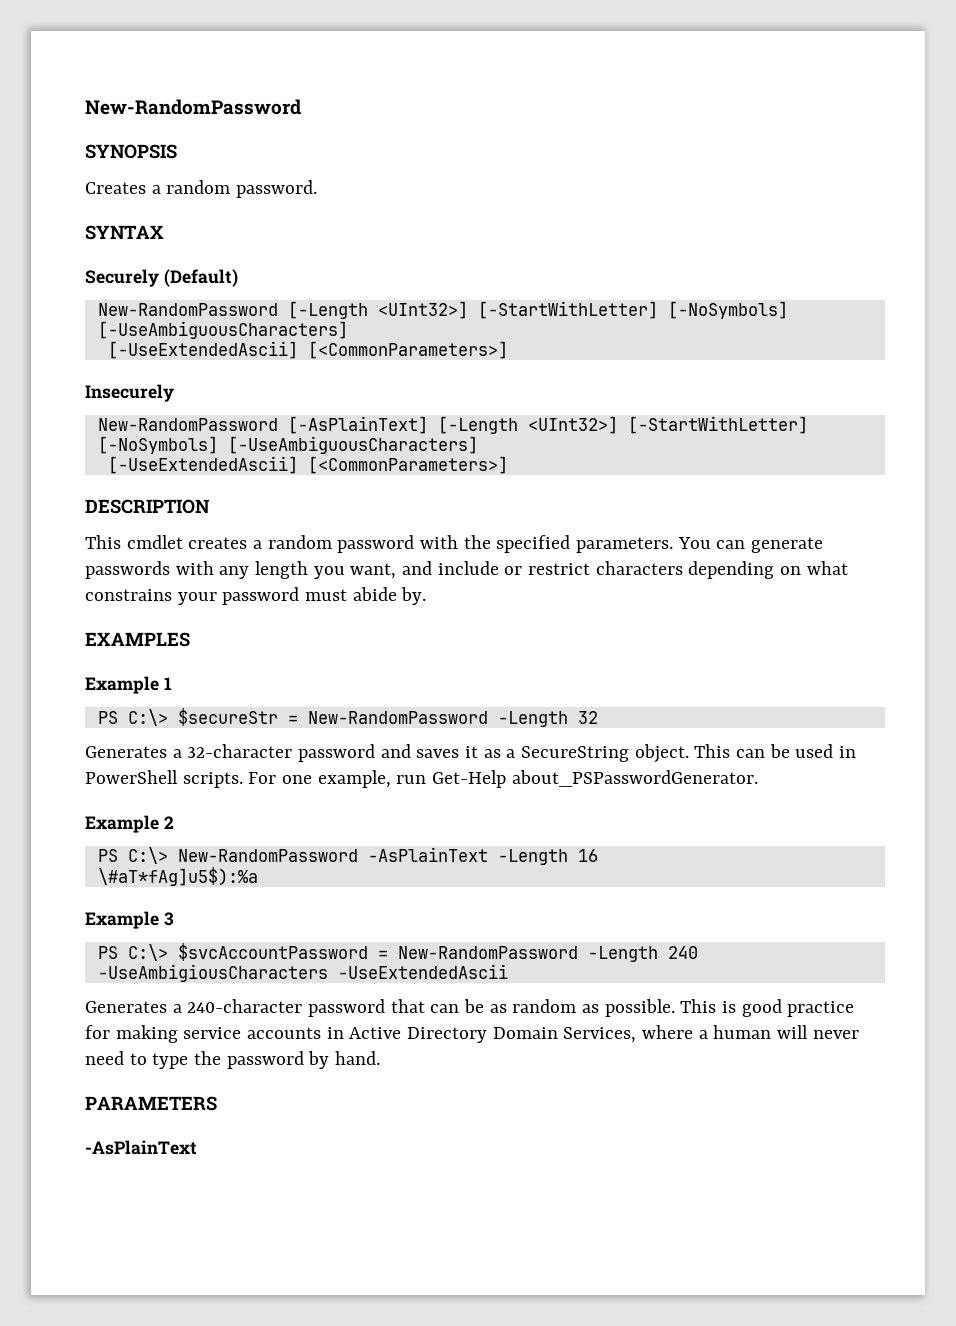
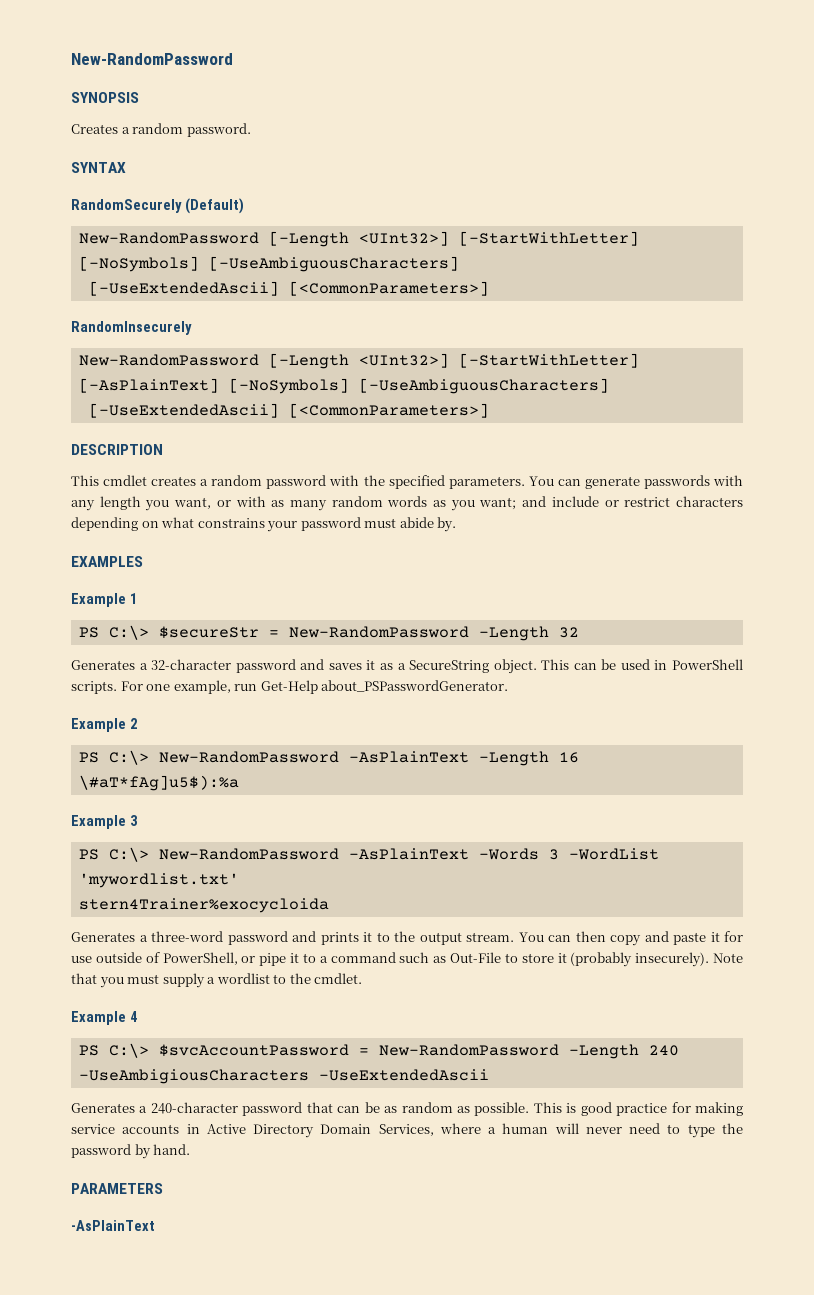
[85,269,159,287] Securely -> [71,199,182,213] RandomSecurely
[85,384,174,402] [97,416,808,434] Insecurely // New-RandomPassword [-AsPlainText] [-Length <UInt32>] [-StartWithLetter] -> [71,321,192,335] [78,353,639,369] [78,378,219,393] RandomInsecurely // New-RandomPassword [-Length <UInt32>] [-StartWithLetter] [-AsPlainText]
(397, 571) none -> [216,496,517,511] or with as many random words as you want;
(174, 919) none -> [78,847,659,862] [78,873,239,888] [78,898,329,913] [71,931,743,946] [71,952,743,967] [71,973,363,988] [71,1011,137,1025] // PS C:\> New-RandomPassword -AsPlainText -Words 3 -WordList 'mywordlist.txt' // stern4Trainer%exocycloida // Generates a three-word password and prints it to the output stream. You can then copy and paste it for use outside of PowerShell, or pipe it to a command such as Out-File to store it (probably insecurely). Note that you must supply a wordlist to the cmdlet. // Example 4

